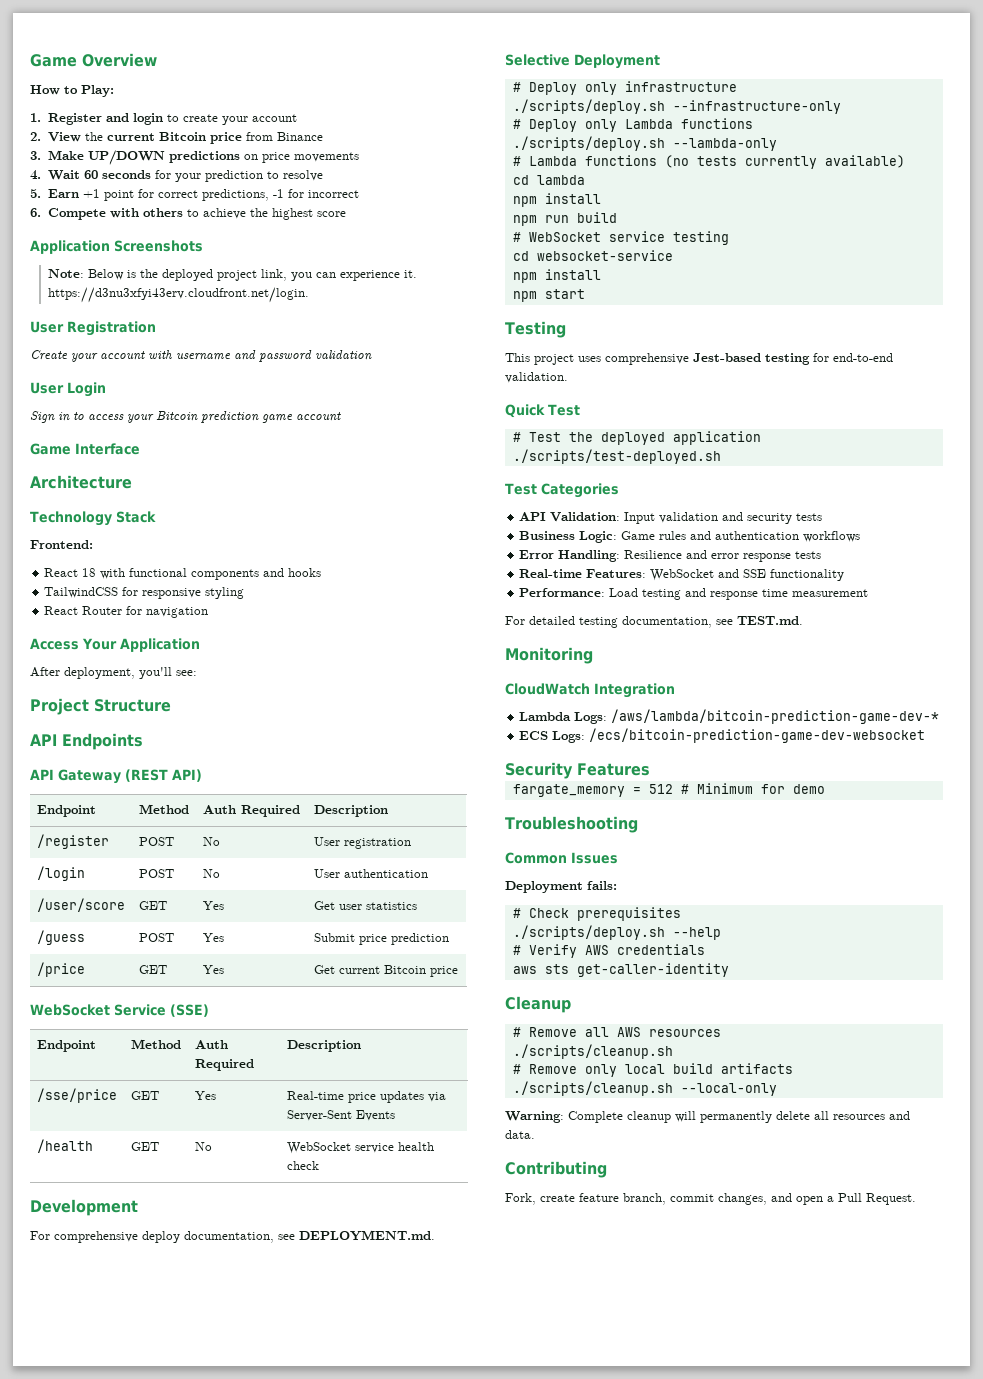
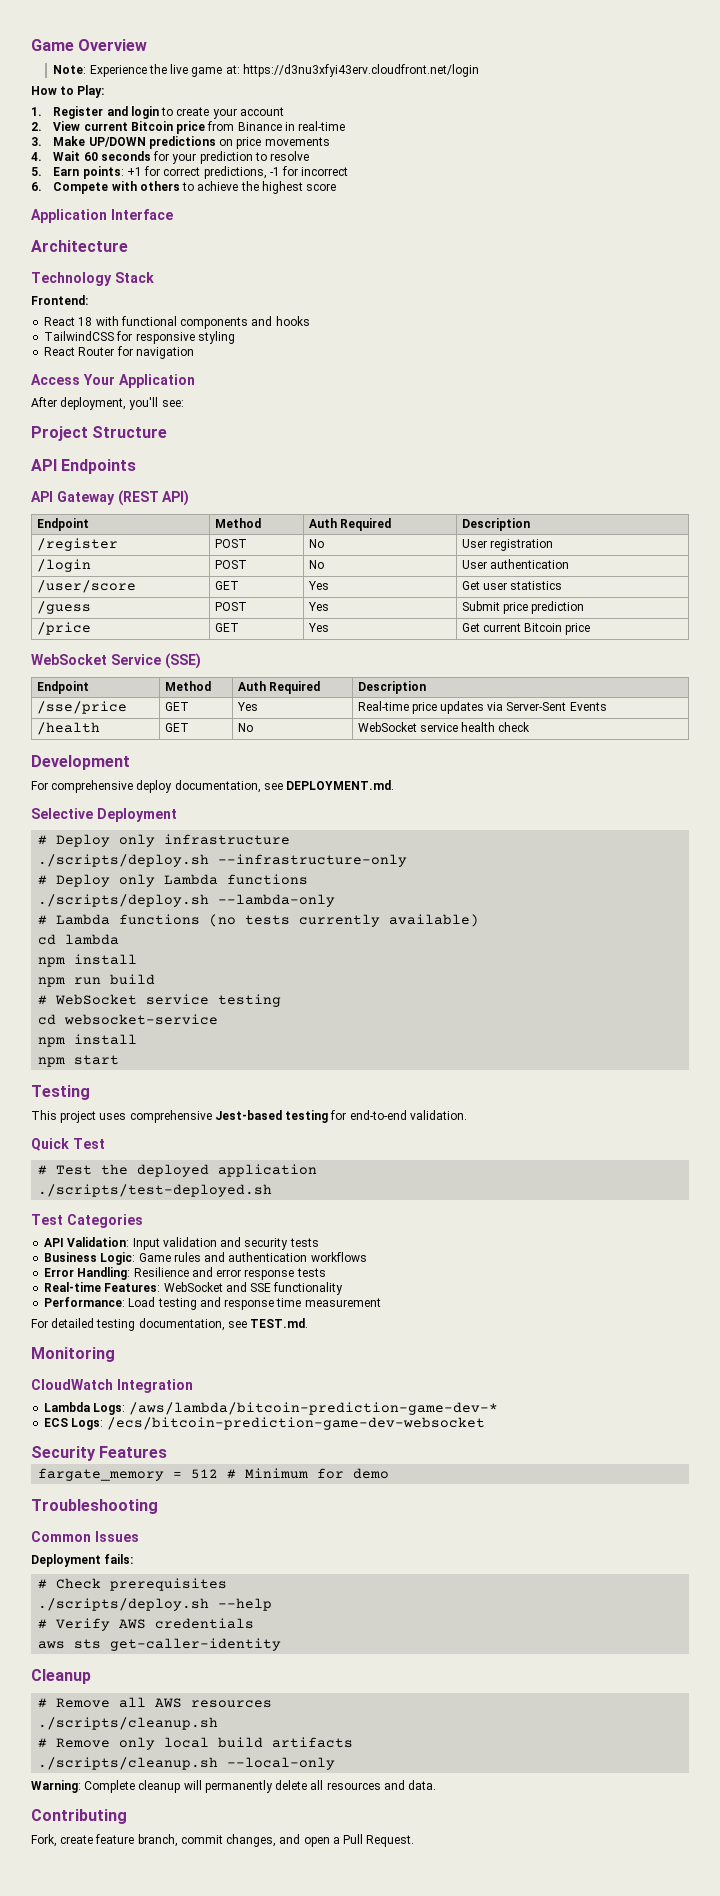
(157, 60) none -> [53,64,479,77] // Note: Experience the live game at: https://d3nu3xfyi43erv.cloudfront.net/login
[85,132,104,141] the -> (81, 126) none
(324, 136) none -> [284,121,346,131] in real-time
[83,189,135,201] +1 point -> [82,166,142,179] points: +1
[114,240,203,252] [48,269,418,281] [48,287,310,303] [30,321,156,336] [30,350,372,362] [30,382,106,397] [30,411,341,423] [30,443,71,455] Screenshots // Note: Below is the deployed project link, you can experience it. https://d3nu3xfyi43erv.cloudfront.net/login. // User Registration // Create your account with username and password validation // User Login // Sign in to access your Bitcoin prediction game account // Game -> (107, 216) none

